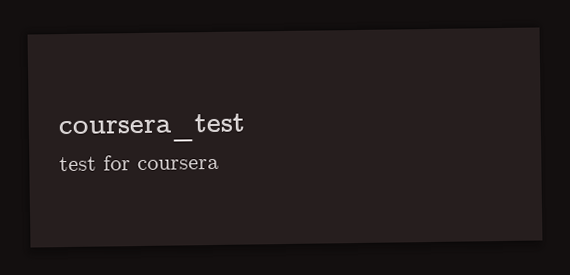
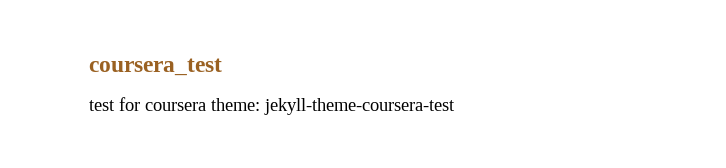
(219, 164) none -> [211,98,455,115] theme: jekyll-theme-coursera-test

